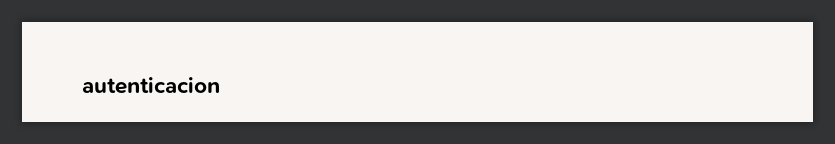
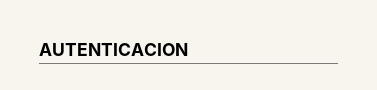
[82,77,220,94] autenticacion -> [39,43,188,56] AUTENTICACION

